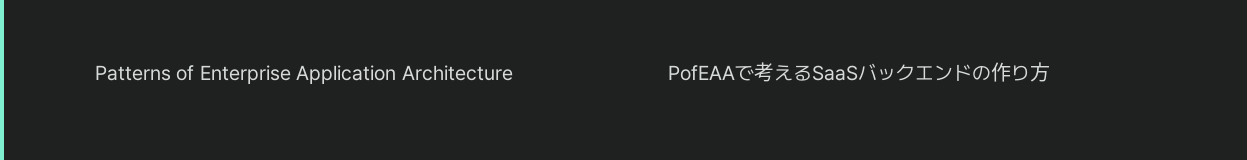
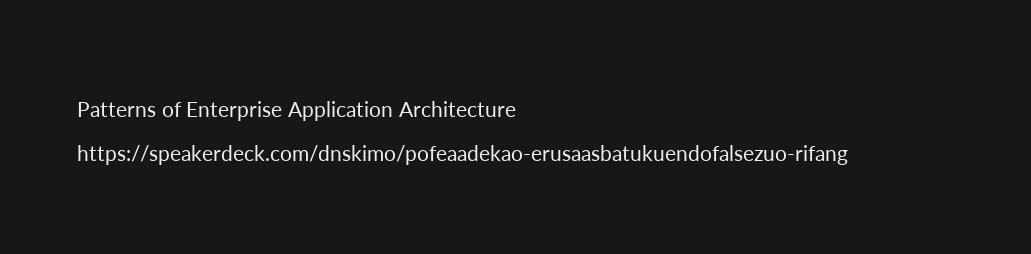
[668,62,1051,82] PofEAAで考えるSaaSバックエンドの作り方 -> [77,145,848,165] https://speakerdeck.com/dnskimo/pofeaadekao-erusaasbatukuendofalsezuo-rifang

